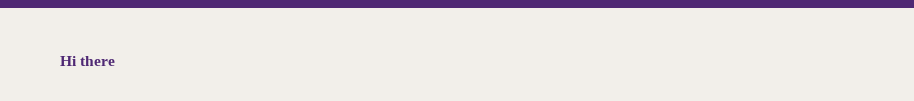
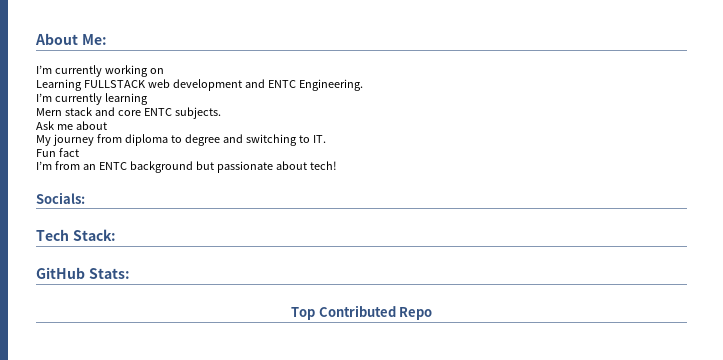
[60,56,116,66] Hi there -> [35,33,107,45] [36,65,164,77] [36,79,363,91] [36,93,148,105] [36,107,221,119] [36,121,107,130] [36,134,326,146] [36,148,79,157] [36,161,337,173] [36,192,85,204] [36,229,116,241] [36,267,130,279] [290,305,433,320] About Me: // I’m currently working on // Learning FULLSTACK web development and ENTC Engineering. // I’m currently learning // Mern stack and core ENTC subjects. // Ask me about // My journey from diploma to degree and switching to IT. // Fun fact // I’m from an ENTC background but passionate about tech! // Socials: // Tech Stack: // GitHub Stats: // Top Contributed Repo

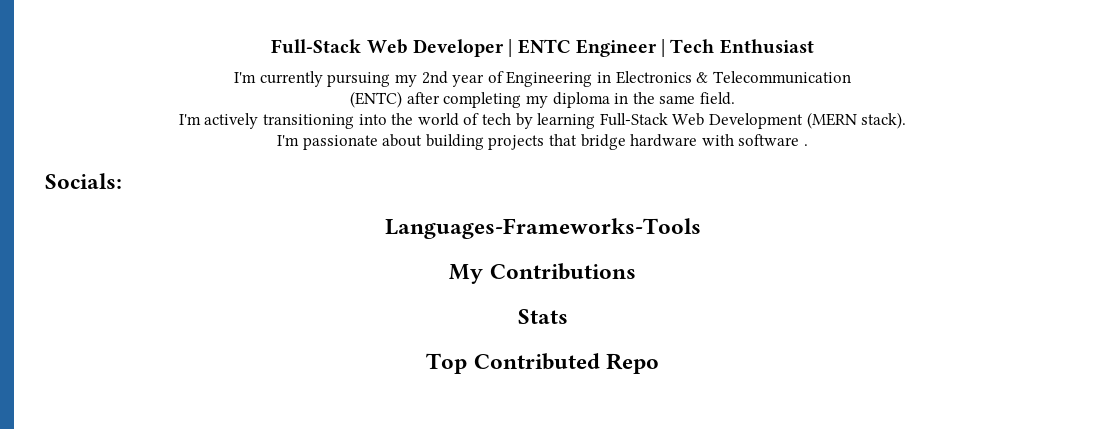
[35,33,107,45] [36,65,164,77] [36,79,363,91] [36,93,148,105] [36,107,221,119] [36,121,107,130] [36,134,326,146] [36,148,79,157] [36,161,337,173] [36,192,85,204] [36,229,116,241] [36,267,130,279] About Me: // I’m currently working on // Learning FULLSTACK web development and ENTC Engineering. // I’m currently learning // Mern stack and core ENTC subjects. // Ask me about // My journey from diploma to degree and switching to IT. // Fun fact // I’m from an ENTC background but passionate about tech! // Socials: // Tech Stack: // GitHub Stats: -> [271,39,814,57] [234,71,851,87] [350,91,735,108] [178,112,907,129] [277,134,808,150] [45,173,122,189] [384,218,701,239] [449,263,636,284] [517,309,568,324] Full-Stack Web Developer | ENTC Engineer | Tech Enthusiast // I'm currently pursuing my 2nd year of Engineering in Electronics & Telecommunication // (ENTC) after completing my diploma in the same field. // I'm actively transitioning into the world of tech by learning Full-Stack Web Development (MERN stack). // I'm passionate about building projects that bridge hardware with software . // Socials: // Languages-Frameworks-Tools // My Contributions // Stats

